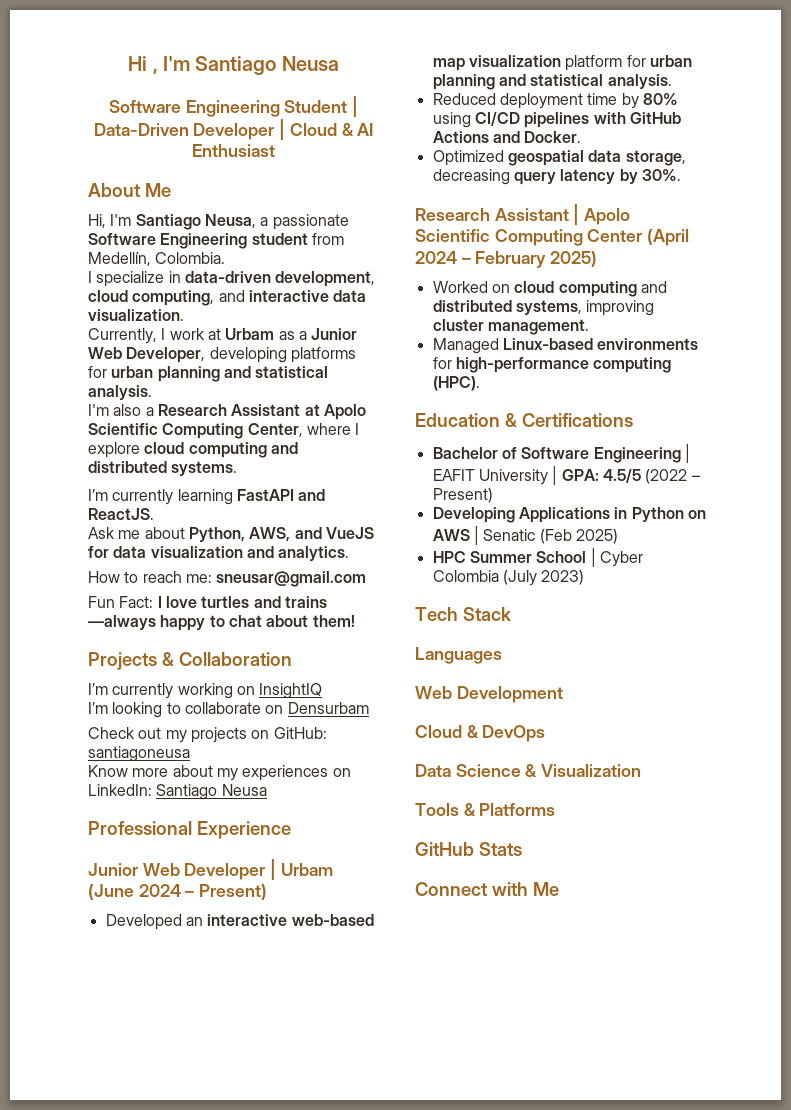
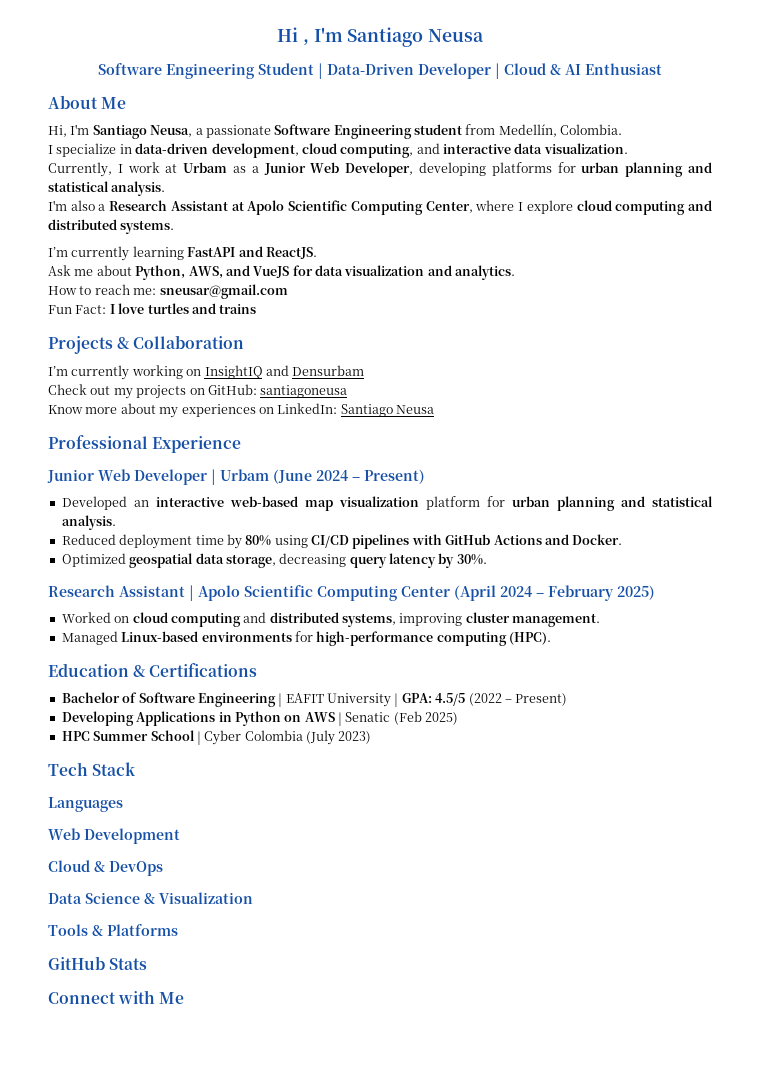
[88,615,355,631] —always happy to chat about them! -> (257, 309) none
[88,702,284,718] // I’m looking to collaborate on -> [265,365,289,376] and

